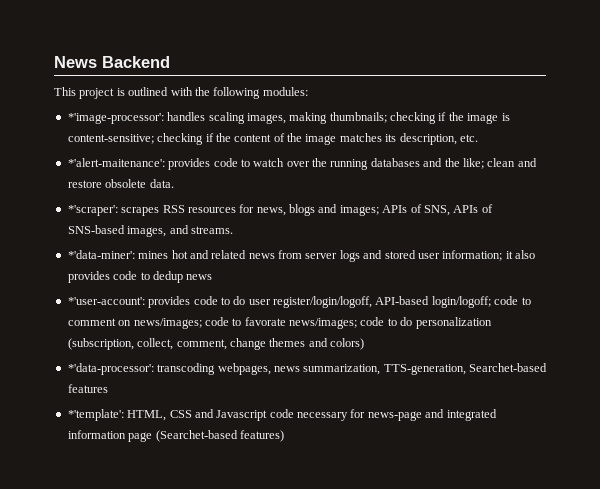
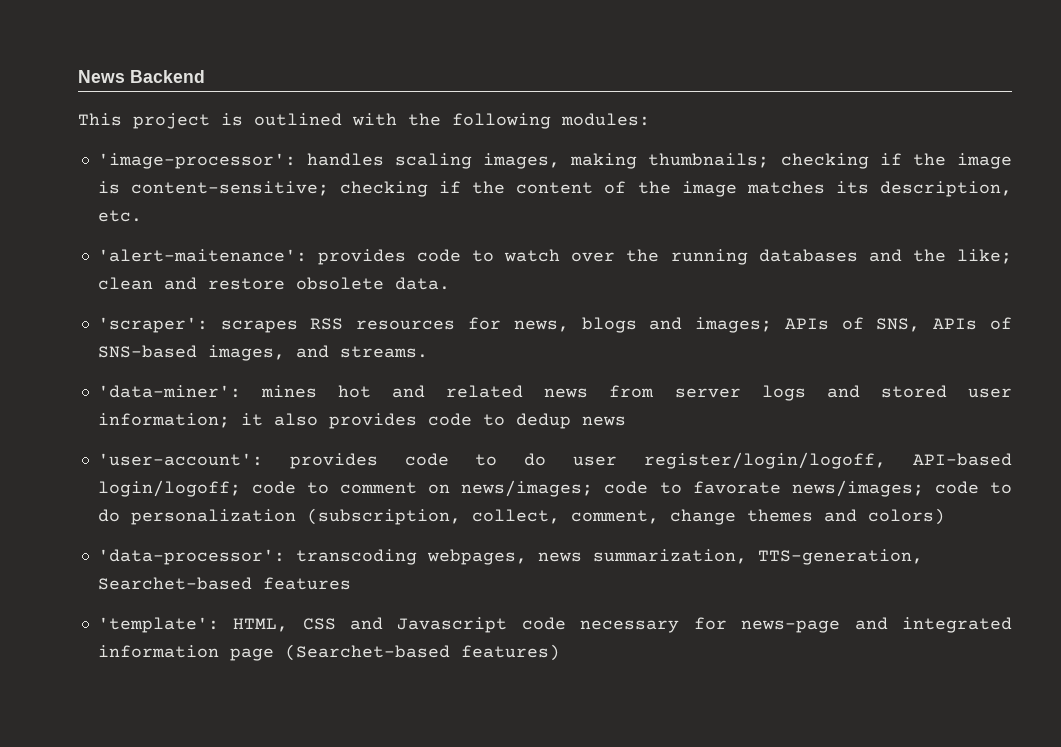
[67,113,164,124] *'image-processor': -> [97,153,296,169] 'image-processor':
[67,158,165,167] *'alert-maitenance': -> [97,249,307,262] 'alert-maitenance':
[67,205,118,216] *'scraper': -> [97,317,208,333] 'scraper':
[67,250,135,259] *'data-miner': -> [97,385,241,398] 'data-miner':
[67,297,145,305] *'user-account': -> [97,453,263,466] 'user-account':
[67,363,154,375] *'data-processor': -> [97,549,285,565] 'data-processor':
[67,409,124,421] *'template': -> [97,617,219,633] 'template':

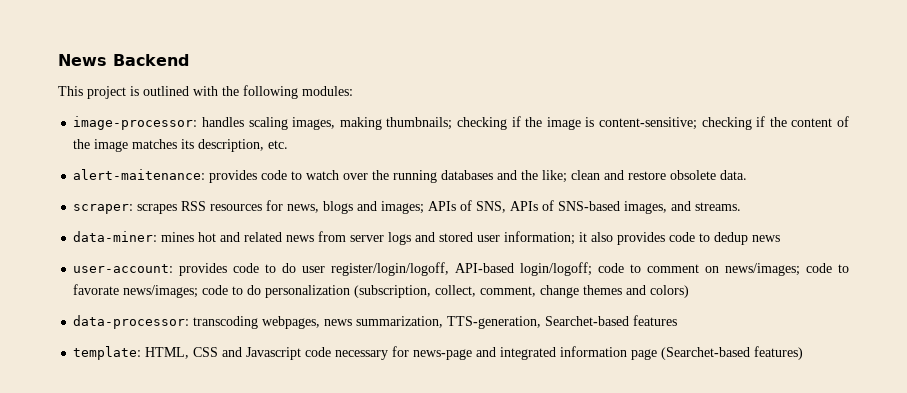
[97,153,296,169] 'image-processor': -> [73,116,198,130] image-processor:
[97,249,307,262] 'alert-maitenance': -> [73,169,206,180] alert-maitenance:
[97,317,208,333] 'scraper': -> [73,204,134,214] scraper:
[97,385,241,398] 'data-miner': -> [73,231,158,242] data-miner:
[97,453,263,466] 'user-account': -> [73,264,174,273] user-account:
[97,549,285,565] 'data-processor': -> [73,315,190,329] data-processor:
[97,617,219,633] 'template': -> [73,346,142,360] template:

